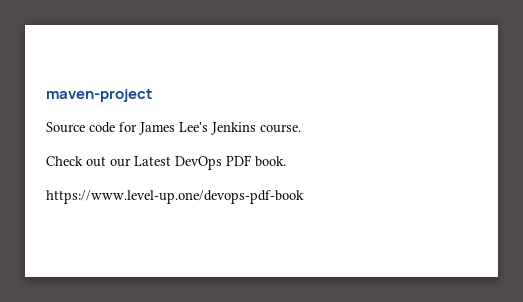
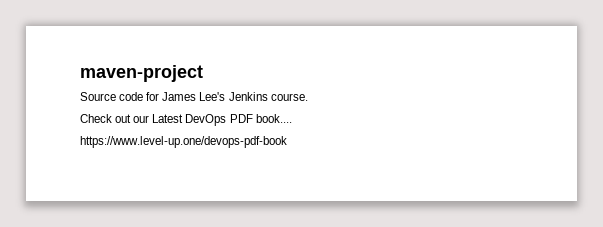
[255,156,286,167] book. -> [255,114,292,123] book....

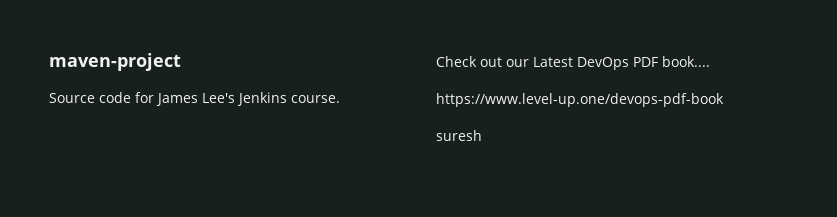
(287, 142) none -> [436,130,482,141] // suresh

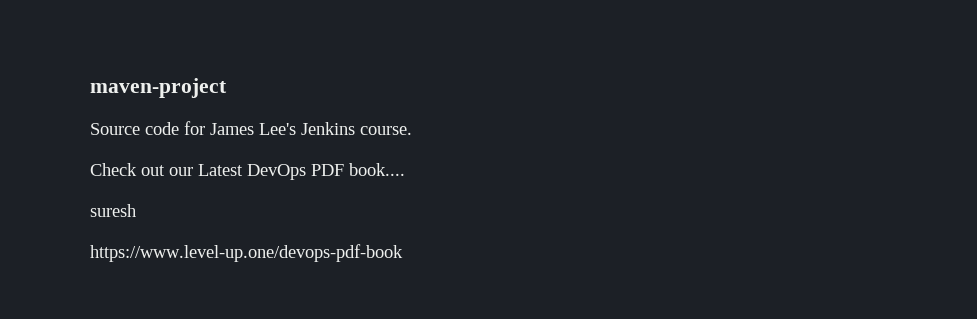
(710, 61) none -> [90,204,136,217] // suresh
[436,130,482,141] // suresh -> (403, 253) none

